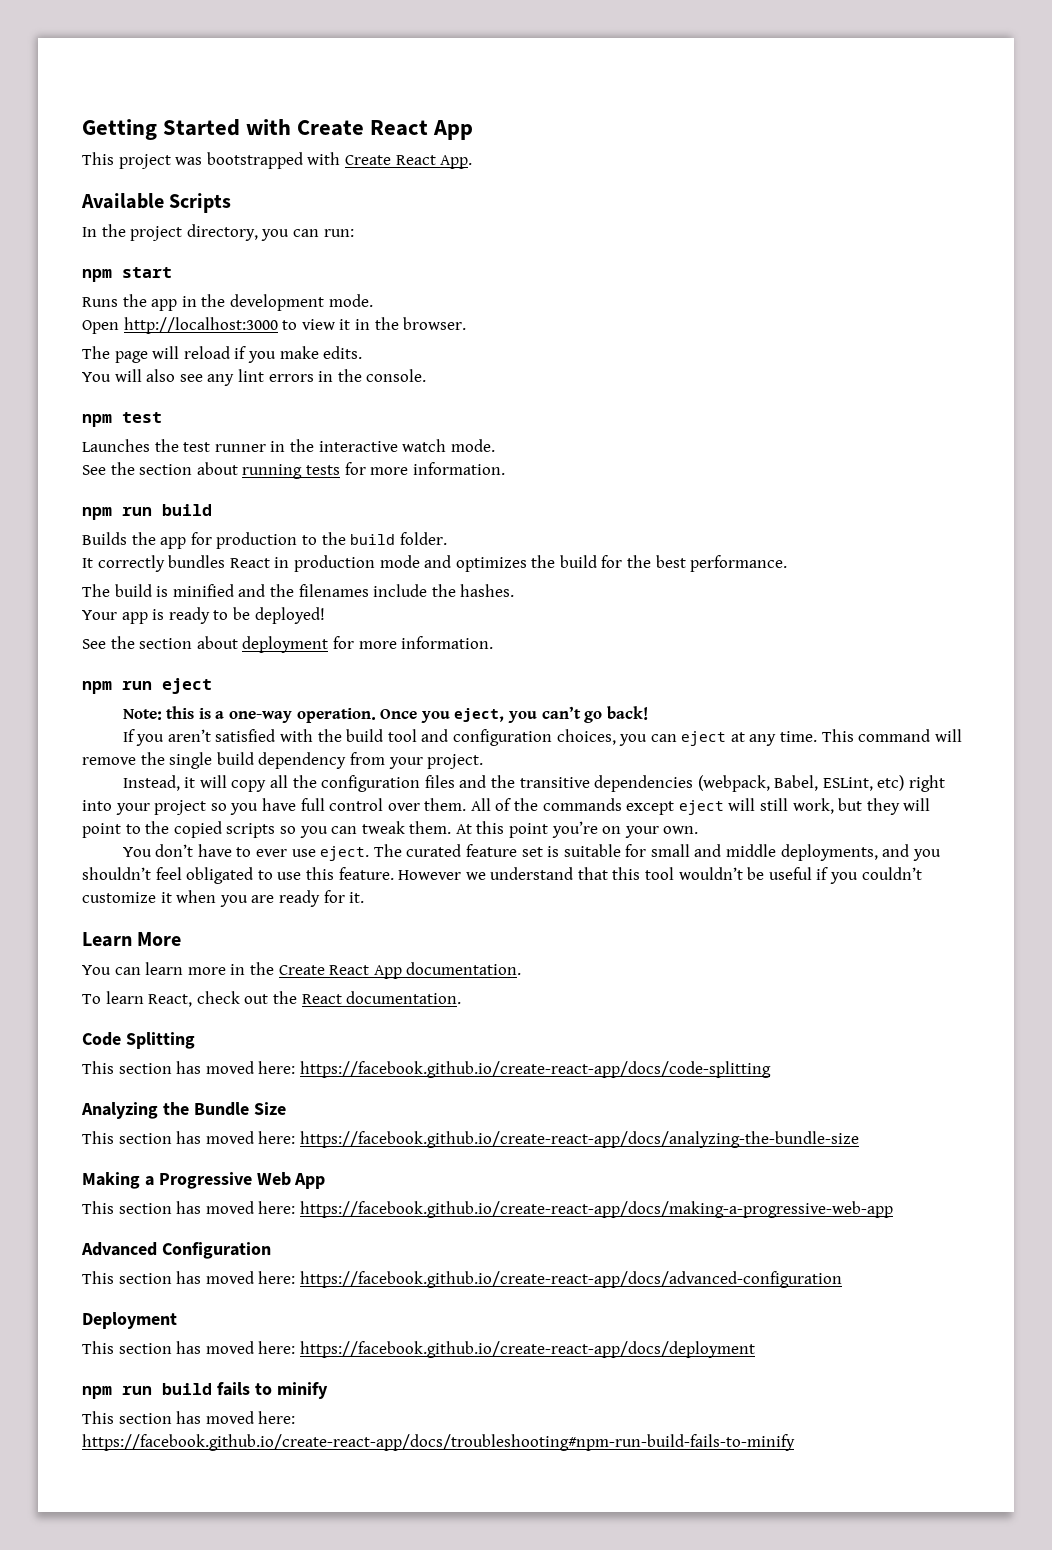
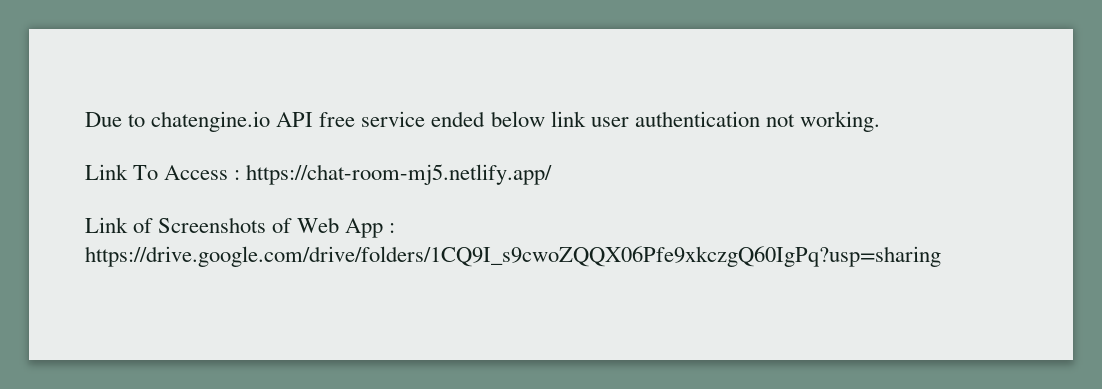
[82,119,474,140] [82,152,473,169] [81,193,232,213] [82,224,354,241] [82,267,172,282] [82,294,373,311] [82,317,467,334] [82,346,363,363] [82,369,427,386] [82,412,162,427] [82,439,495,452] [82,462,505,479] [82,504,212,520] [82,532,447,549] [82,555,788,572] [82,584,515,597] [82,607,325,624] [82,636,494,653] [82,678,212,694] [122,706,648,723] [122,729,962,746] [82,752,484,769] [122,775,946,792] [82,798,931,815] [82,821,699,838] [122,844,941,861] [82,867,922,884] [82,890,365,907] [82,932,182,947] [82,962,522,979] [82,991,462,1007] [82,1032,195,1049] [82,1061,771,1078] [81,1102,286,1119] [82,1131,859,1148] [82,1172,326,1189] [82,1201,893,1218] [81,1242,271,1259] [82,1271,842,1288] [82,1312,177,1329] [82,1341,755,1358] [82,1382,328,1399] [82,1411,296,1424] [82,1434,795,1451] Getting Started with Create React App // This project was bootstrapped with Create React App. // Available Scripts // In the project directory, you can run: // npm start // Runs the app in the development mode. // Open http://localhost:3000 to view it in the browser. // The page will reload if you make edits. // You will also see any lint errors in the console. // npm test // Launches the test runner in the interactive watch mode. // See the section about running tests for more information. // npm run build // Builds the app for production to the build folder. // It correctly bundles React in production mode and optimizes the build for the best performance. // The build is minified and the filenames include the hashes. // Your app is ready to be deployed! // See the section about deployment for more information. // npm run eject // Note: this is a one-way operation. Once you eject, you can’t go back! // If you aren’t satisfied with the build tool and configuration choices, you can eject at any time. This command will remove the single build dependency from your project. // Instead, it will copy all the configuration files and the transitive dependencies (webpack, Babel, ESLint, etc) right into your project so you have full control over them. All of the commands except eject will still work, but they will point to the copied scripts so you can tweak them. At this point you’re on your own. // You don’t have to ever use eject. The curated feature set is suitable for small and middle deployments, and you shouldn’t feel obligated to use this feature. However we understand that this tool wouldn’t be useful if you couldn’t customize it when you are ready for it. // Learn More // You can learn more in the Create React App documentation. // To learn React, check out the React documentation. // Code Splitting // This section has moved here: https://facebook.github.io/create-react-app/docs/code-splitting // Analyzing the Bundle Size // This section has moved here: https://facebook.github.io/create-react-app/docs/analyzing-the-bundle-size // Making a Progressive Web App // This section has moved here: https://facebook.github.io/create-react-app/docs/making-a-progressive-web-app // Advanced Configuration // This section has moved here: https://facebook.github.io/create-react-app/docs/advanced-configuration // Deployment // This section has moved here: https://facebook.github.io/create-react-app/docs/deployment // npm run build fails to minify // This section has moved here: https://facebook.github.io/create-react-app/docs/troubleshooting#npm-run-build-fails-to-minify -> [85,111,880,132] [85,164,553,185] [85,217,396,238] [85,246,941,267] Due to chatengine.io API free service ended below link user authentication not working. // Link To Access : https://chat-room-mj5.netlify.app/ // Link of Screenshots of Web App : https://drive.google.com/drive/folders/1CQ9I_s9cwoZQQX06Pfe9xkczgQ60IgPq?usp=sharing

